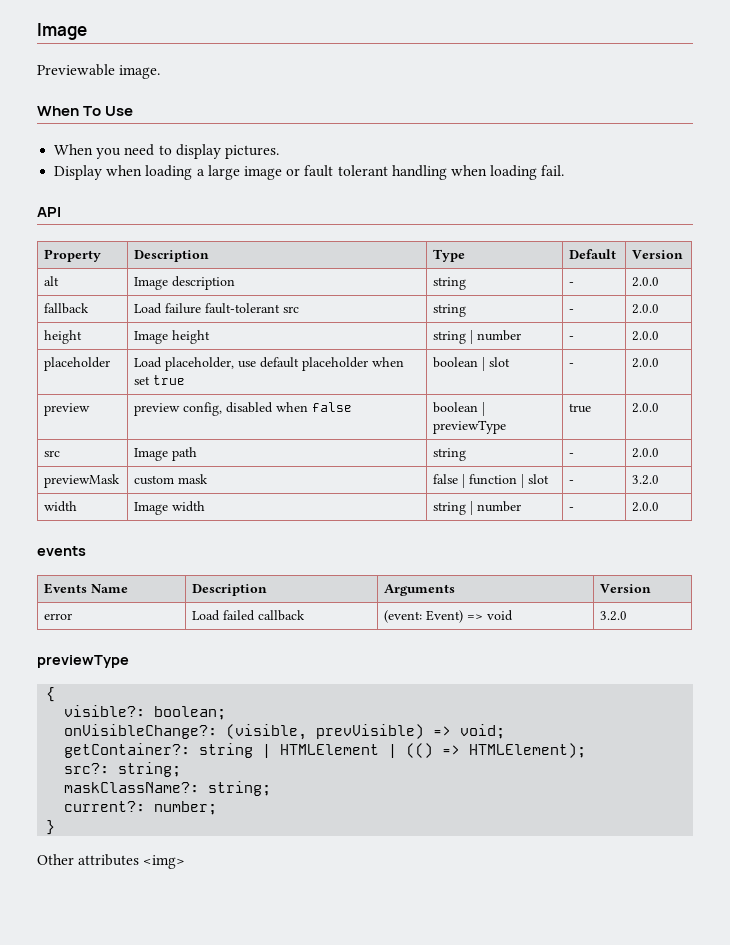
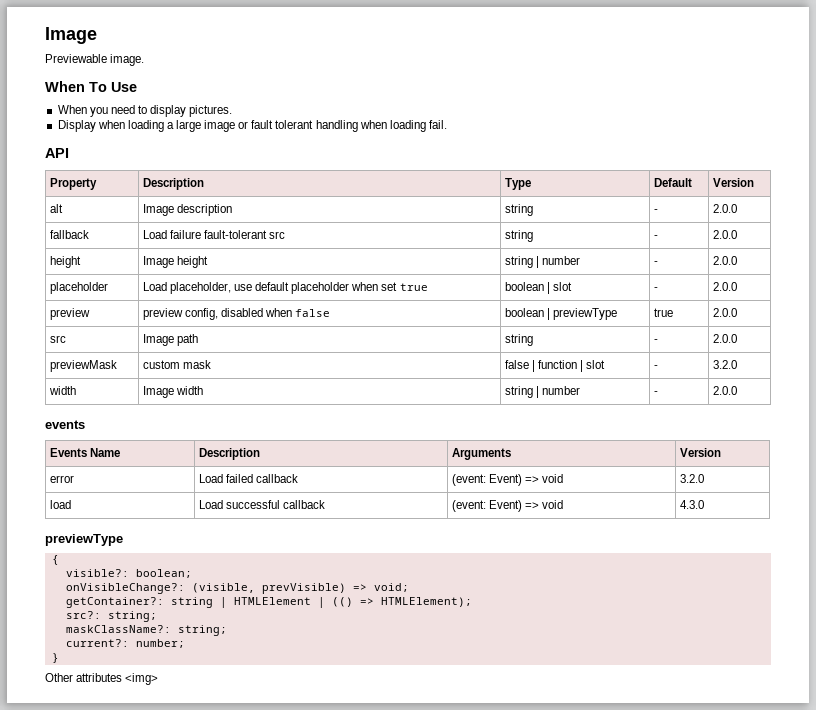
(628, 616) none -> [49,500,71,509] [198,500,325,509] [451,500,564,512] [679,500,704,509] // load | Load successful callback | (event: Event) => void | 4.3.0

